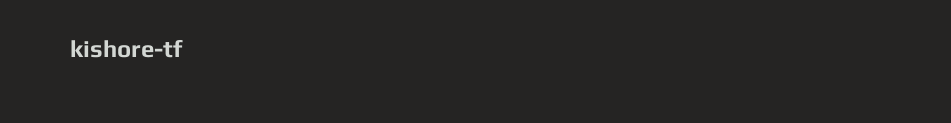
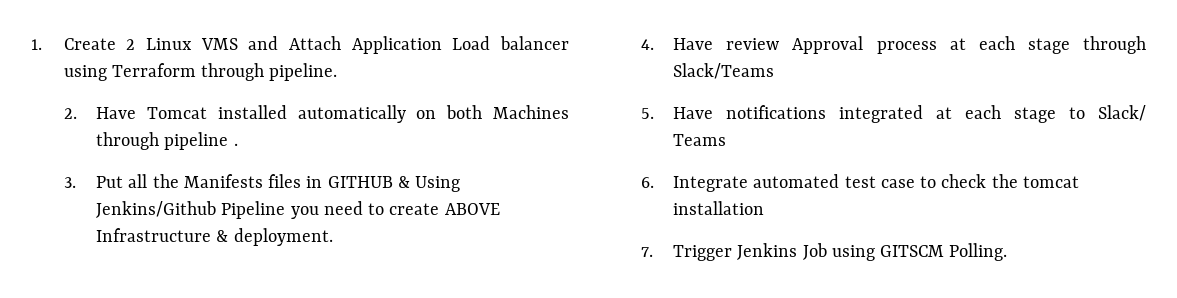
[70,39,183,58] kishore-tf -> [31,36,569,54] [63,63,338,81] [63,105,569,123] [96,132,238,150] [63,174,461,192] [96,201,500,219] [96,228,333,246] [640,36,1146,54] [673,63,775,79] [640,105,1146,123] [673,134,727,146] [640,174,1079,192] [673,201,765,215] [640,243,1008,261] 1. Create 2 Linux VMS and Attach Application Load balancer using Terraform through pipeline. // 2. Have Tomcat installed automatically on both Machines through pipeline . // 3. Put all the Manifests files in GITHUB & Using Jenkins/Github Pipeline you need to create ABOVE Infrastructure & deployment. // 4. Have review Approval process at each stage through Slack/Teams // 5. Have notifications integrated at each stage to Slack/ Teams // 6. Integrate automated test case to check the tomcat installation // 7. Trigger Jenkins Job using GITSCM Polling.

